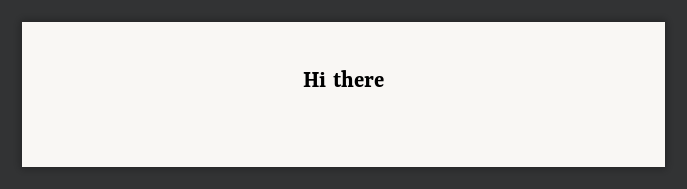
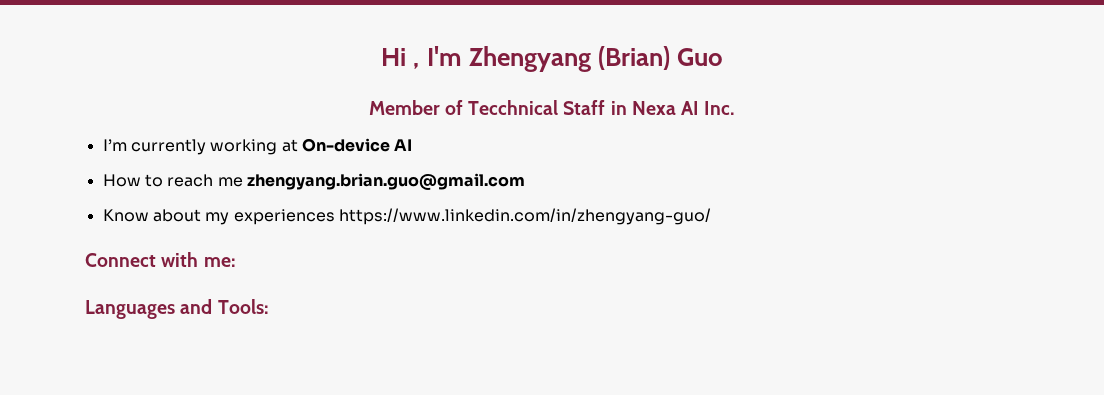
[332,70,384,87] there -> [413,46,723,72] [368,100,736,115] [102,138,413,155] [102,173,525,190] [102,208,711,225] [85,252,236,267] [85,299,269,319] , I'm Zhengyang (Brian) Guo // Member of Tecchnical Staff in Nexa AI Inc. // I’m currently working at On-device AI // How to reach me zhengyang.brian.guo@gmail.com // Know about my experiences https://www.linkedin.com/in/zhengyang-guo/ // Connect with me: // Languages and Tools:

